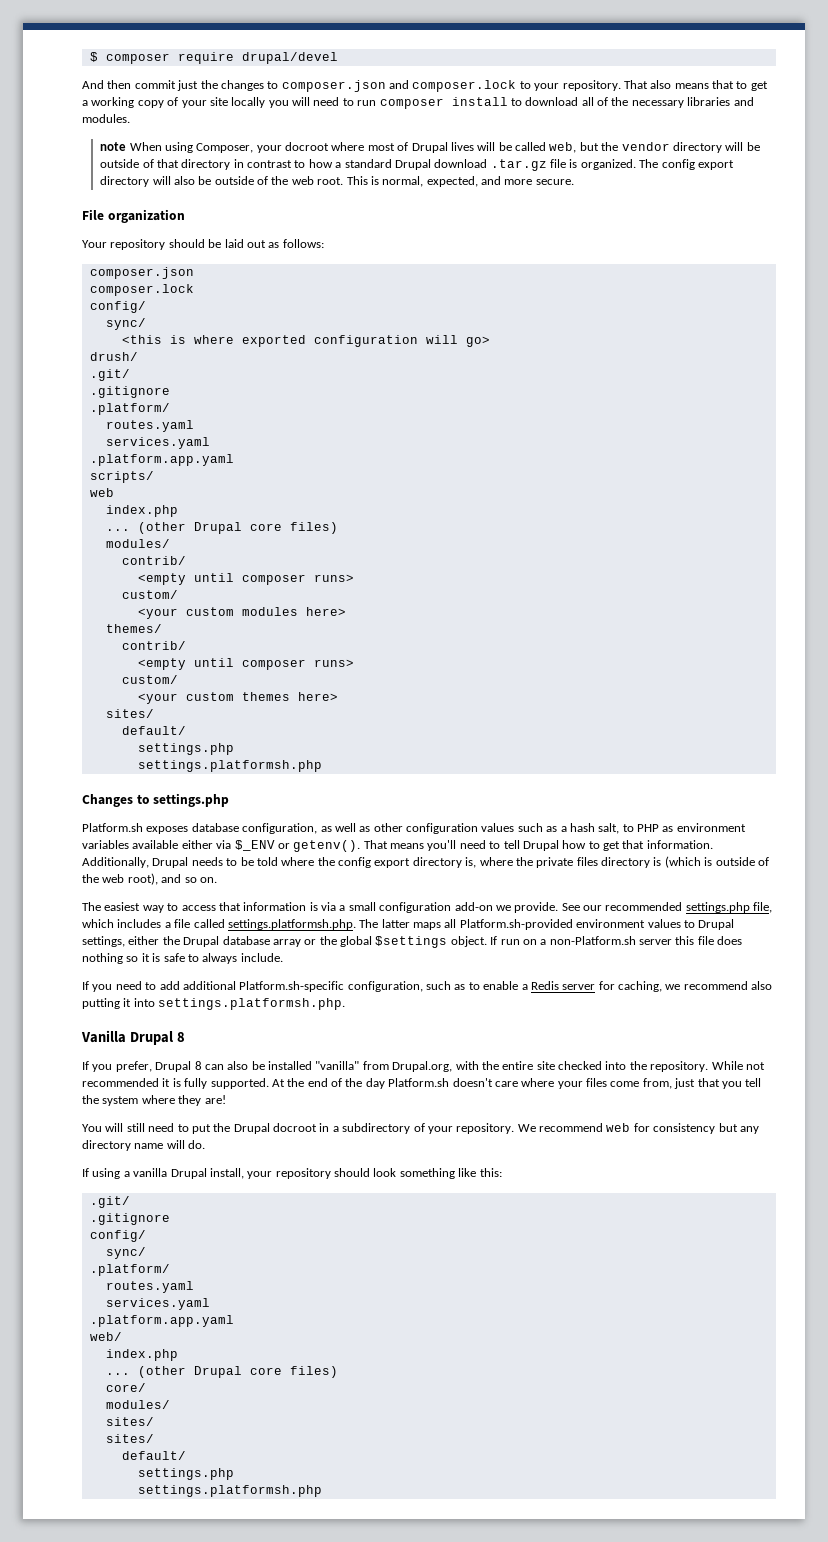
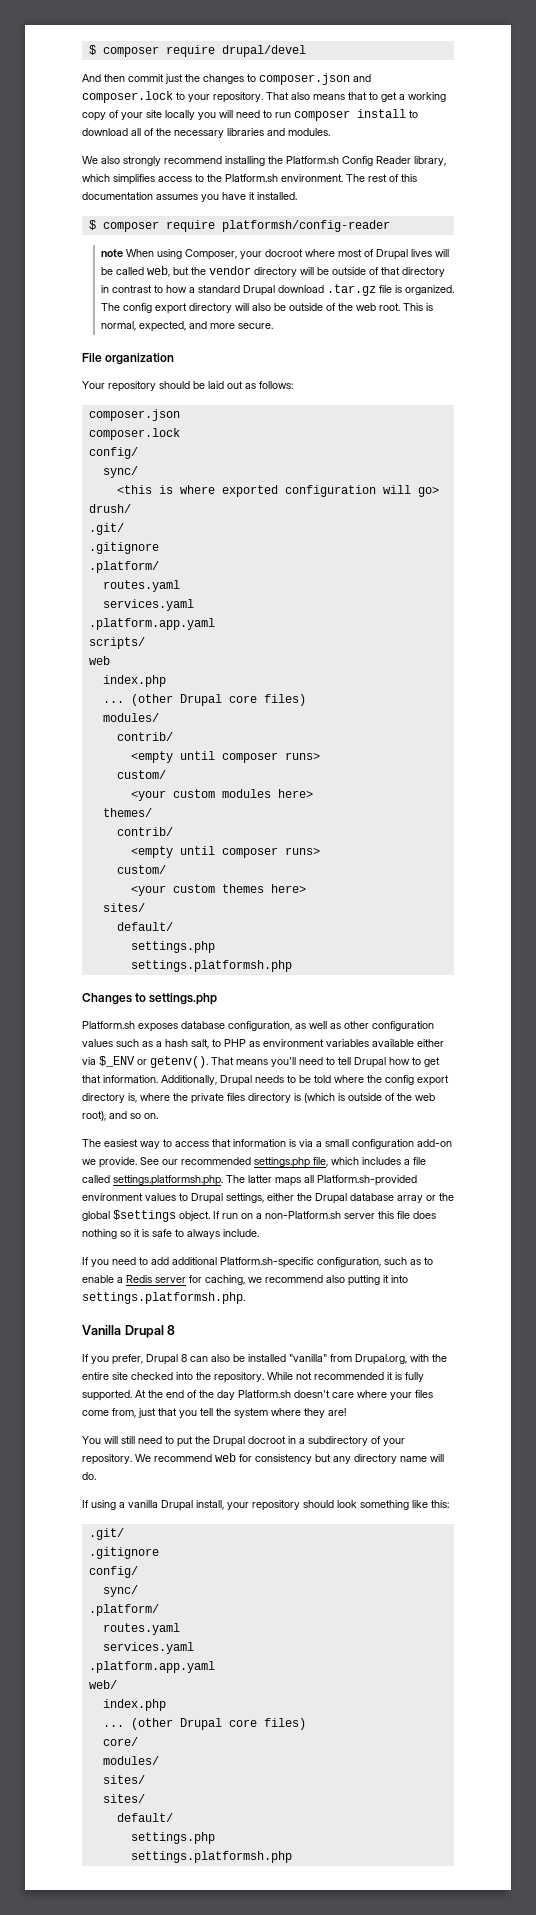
(130, 118) none -> [82,156,446,166] [82,174,417,185] [82,192,297,202] [88,220,390,232] // We also strongly recommend installing the Platform.sh Config Reader library, which simplifies access to the Platform.sh environment. The rest of this documentation assumes you have it installed. // $ composer require platformsh/config-reader

